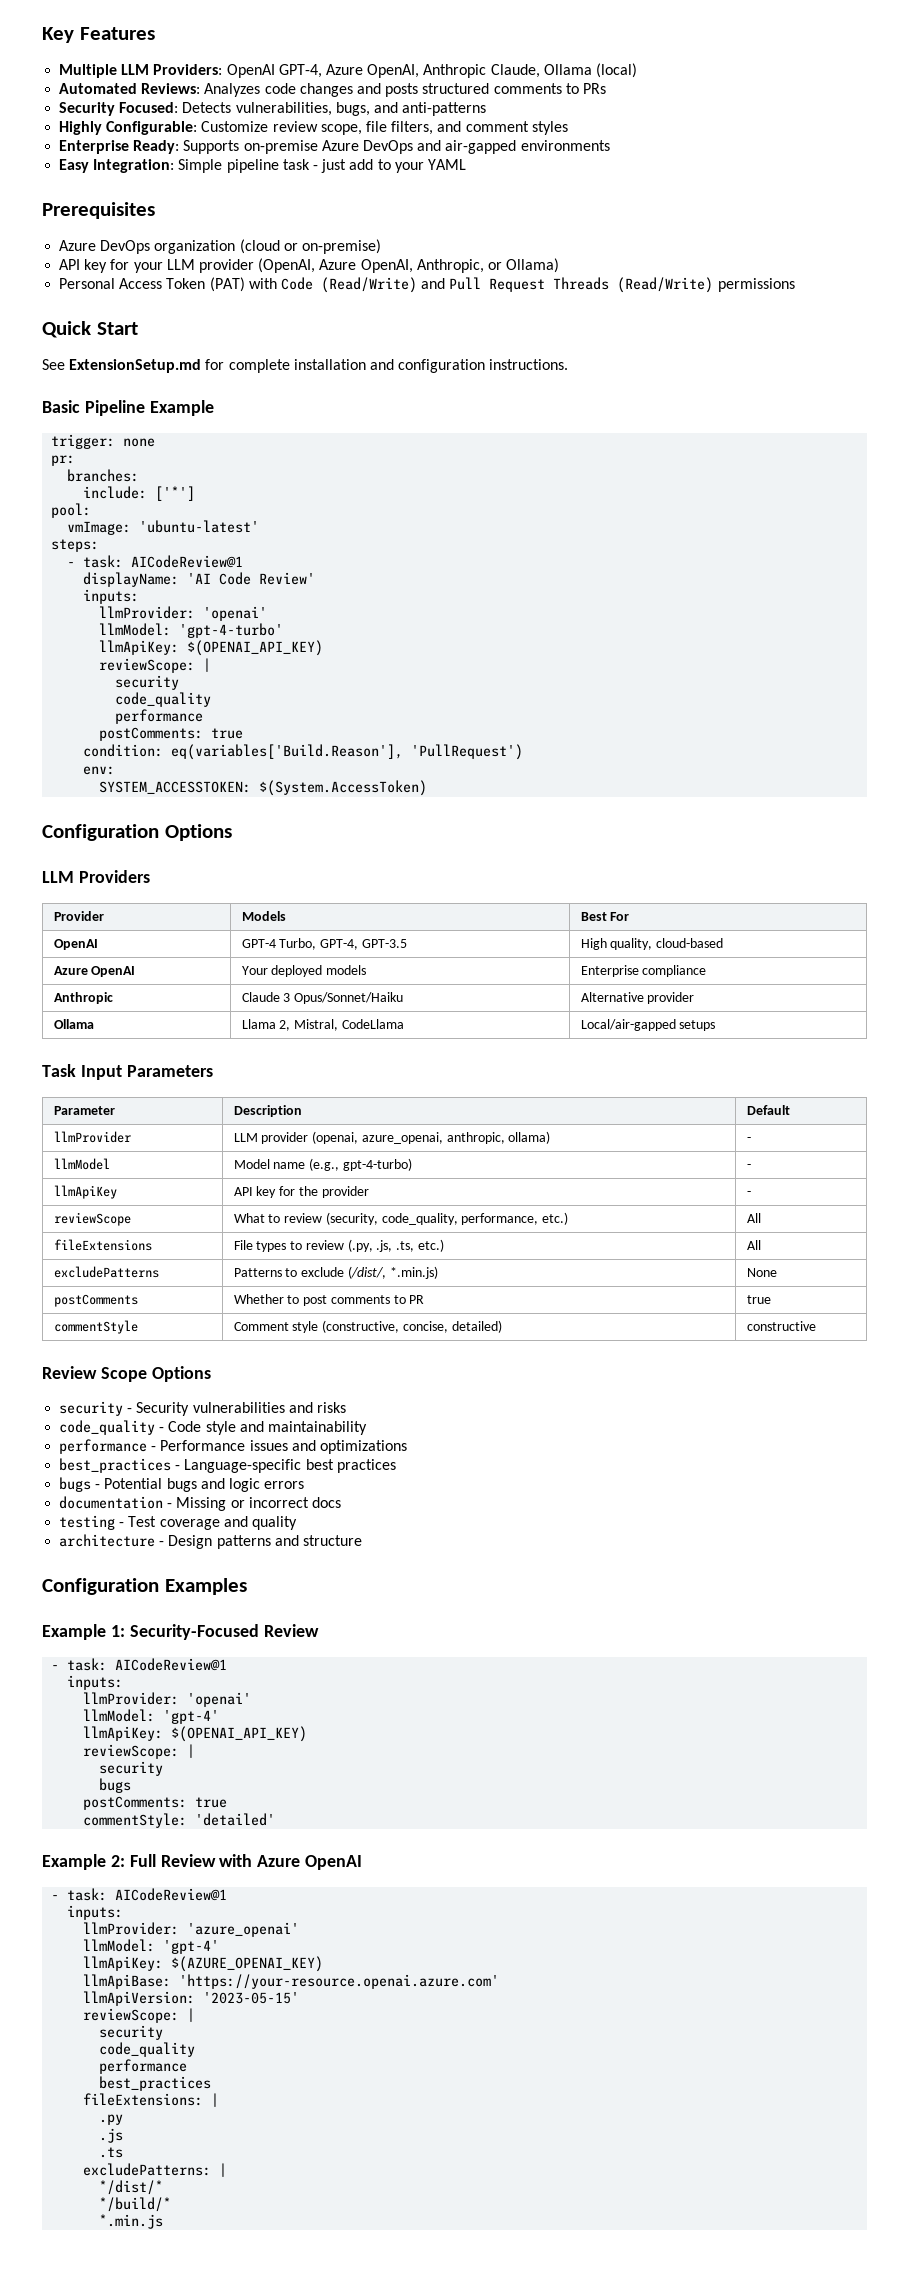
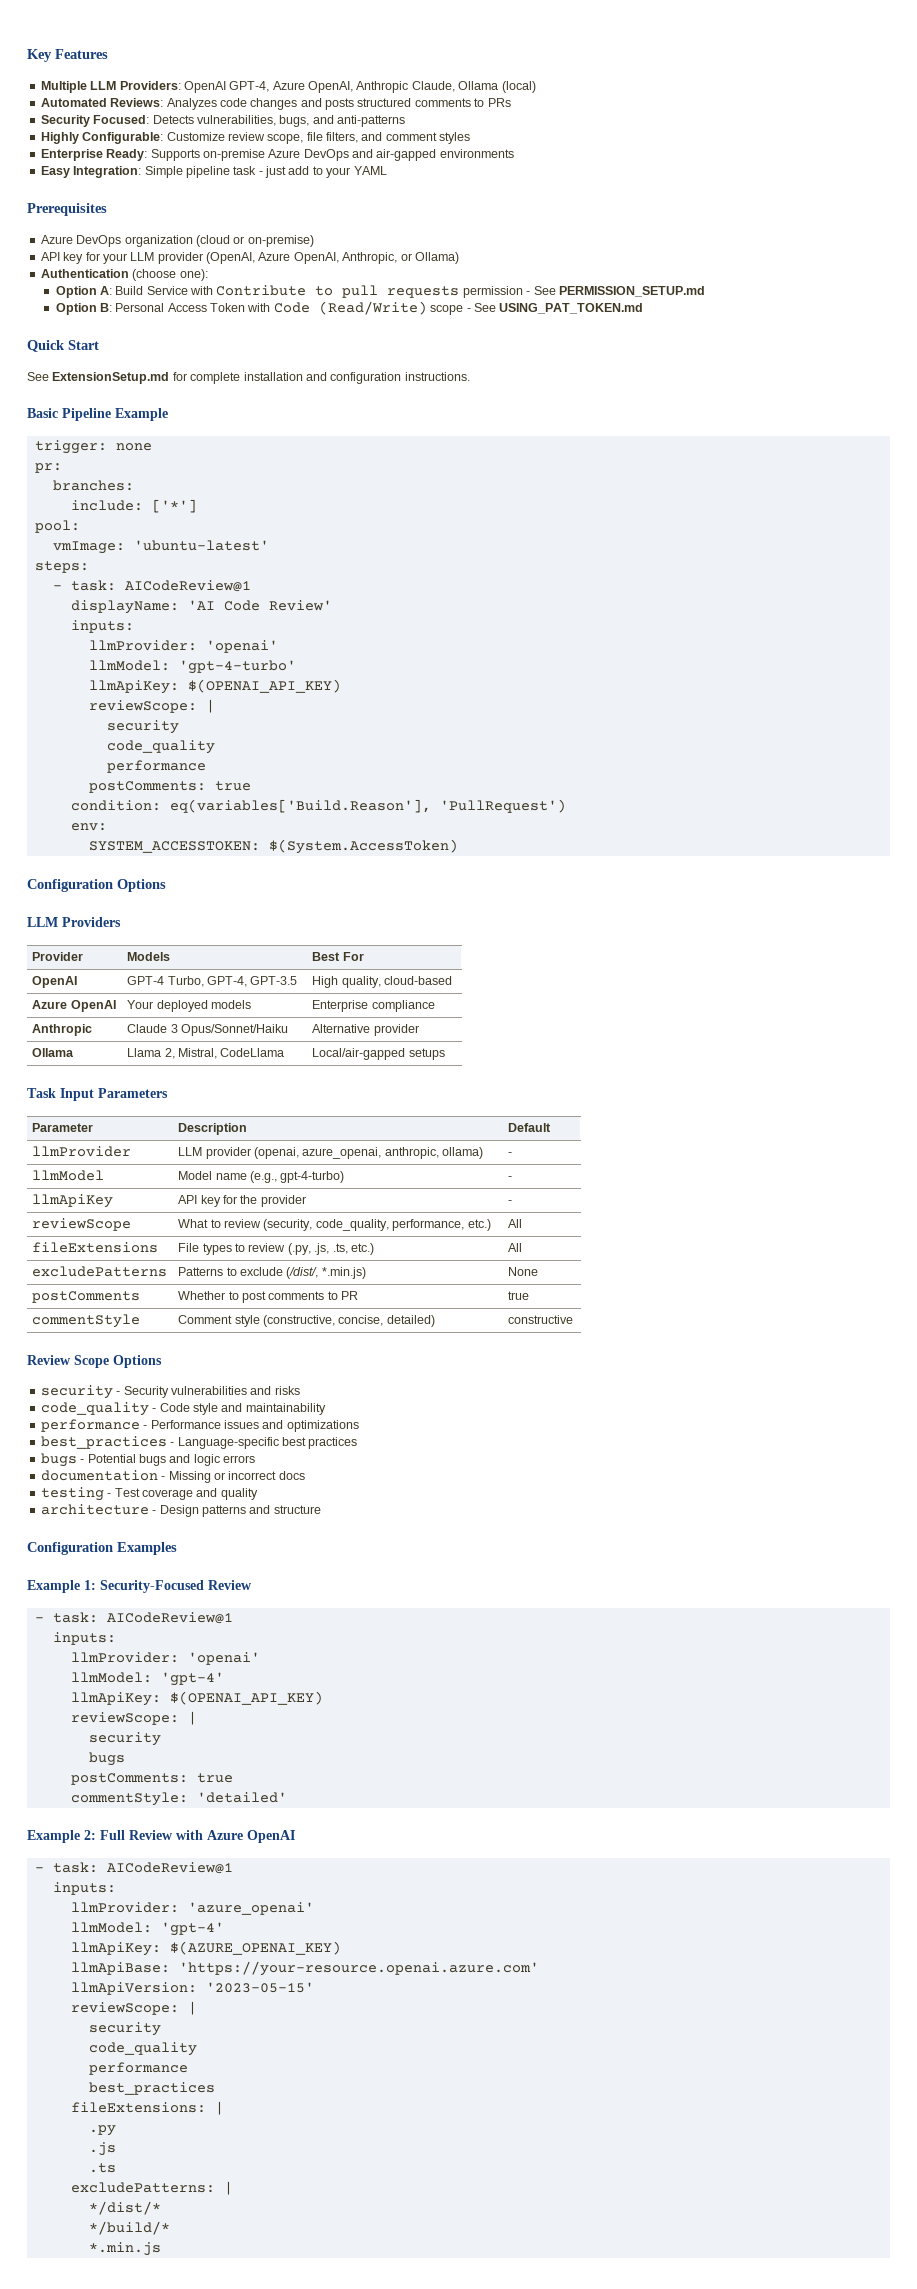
(560, 265) none -> [40,269,208,281] [55,285,705,298] [55,303,112,315] Authentication (choose one): // Option A: Build Service with Contribute to pull requests permission - See PERMISSION_SETUP.md // Option B:
[209,277,245,292] (PAT) -> (246, 307) none
[421,277,795,293] and Pull Request Threads (Read/Write) permissions -> [430,303,644,315] scope - See USING_PAT_TOKEN.md

